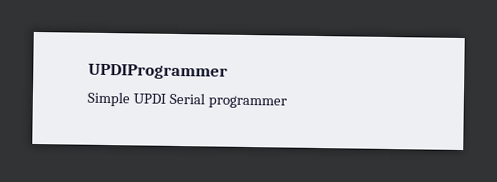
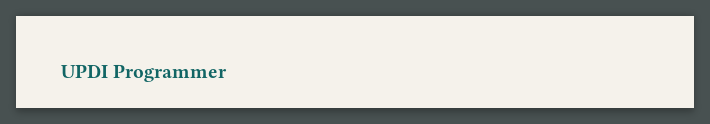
[88,63,228,80] [87,91,287,109] UPDIProgrammer // Simple UPDI Serial programmer -> [61,64,228,82] UPDI Programmer

